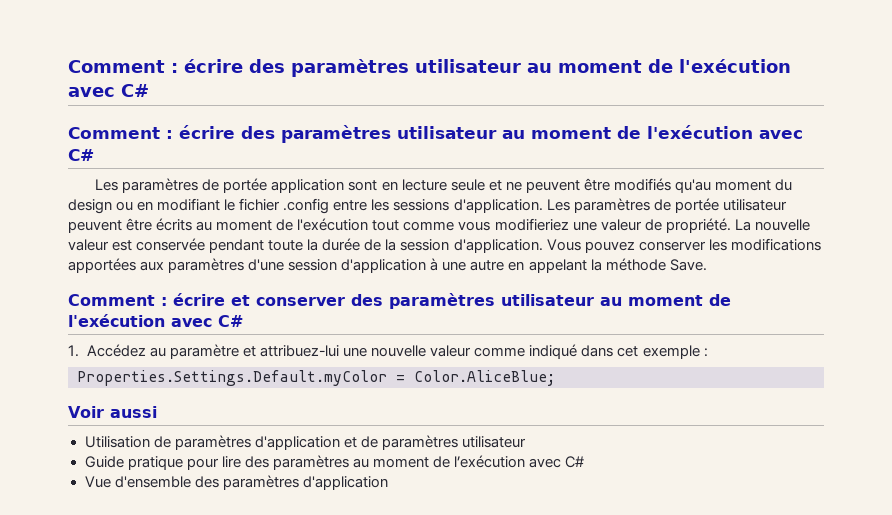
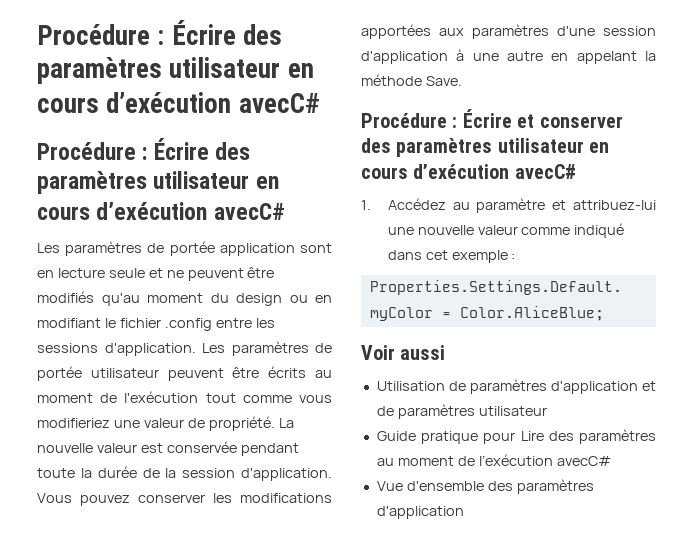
[68,59,791,77] [68,84,149,97] [68,125,803,143] [68,149,94,161] Comment : écrire des paramètres utilisateur au moment de l'exécution avec C# // Comment : écrire des paramètres utilisateur au moment de l'exécution avec C# -> [37,20,282,45] [37,57,314,84] [37,92,320,113] [37,138,251,160] [37,171,279,194] [37,202,285,220] Procédure : Écrire des paramètres utilisateur en cours d’exécution avecC# // Procédure : Écrire des paramètres utilisateur en cours d’exécution avecC#
[68,293,225,306] Comment : écrire -> [361,109,512,128] Procédure : Écrire
[600,294,731,306] [68,314,243,327] au moment de l'exécution avec C# -> [589,142,610,153] [361,164,576,179] en cours d’exécution avecC#
[221,456,241,468] lire -> [520,431,544,441] Lire
[529,456,585,468] avec C# -> [556,456,611,466] avecC#

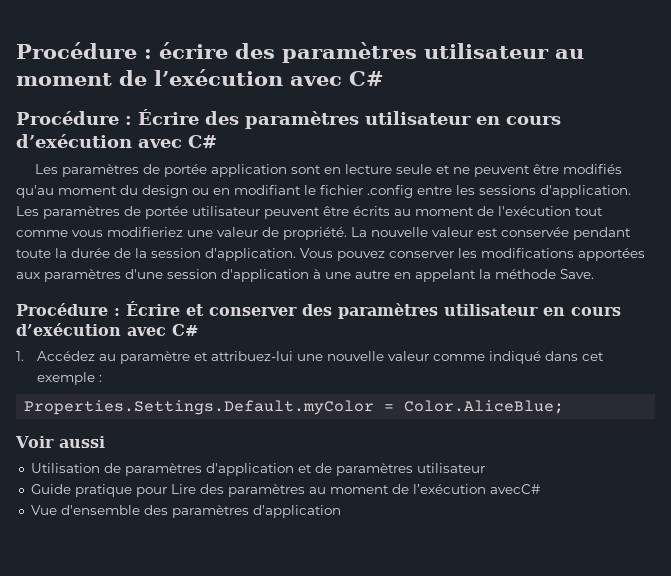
[37,20,282,45] [37,57,314,84] [37,92,320,113] [37,138,251,160] [37,171,279,194] [37,202,285,220] Procédure : Écrire des paramètres utilisateur en cours d’exécution avecC# // Procédure : Écrire des paramètres utilisateur en cours d’exécution avecC# -> [16,42,584,63] [16,69,384,86] [16,109,561,129] [16,134,217,148] Procédure : écrire des paramètres utilisateur au moment de l’exécution avec C# // Procédure : Écrire des paramètres utilisateur en cours d’exécution avec C#
[514,164,576,179] avecC# -> [127,324,198,336] avec C#

